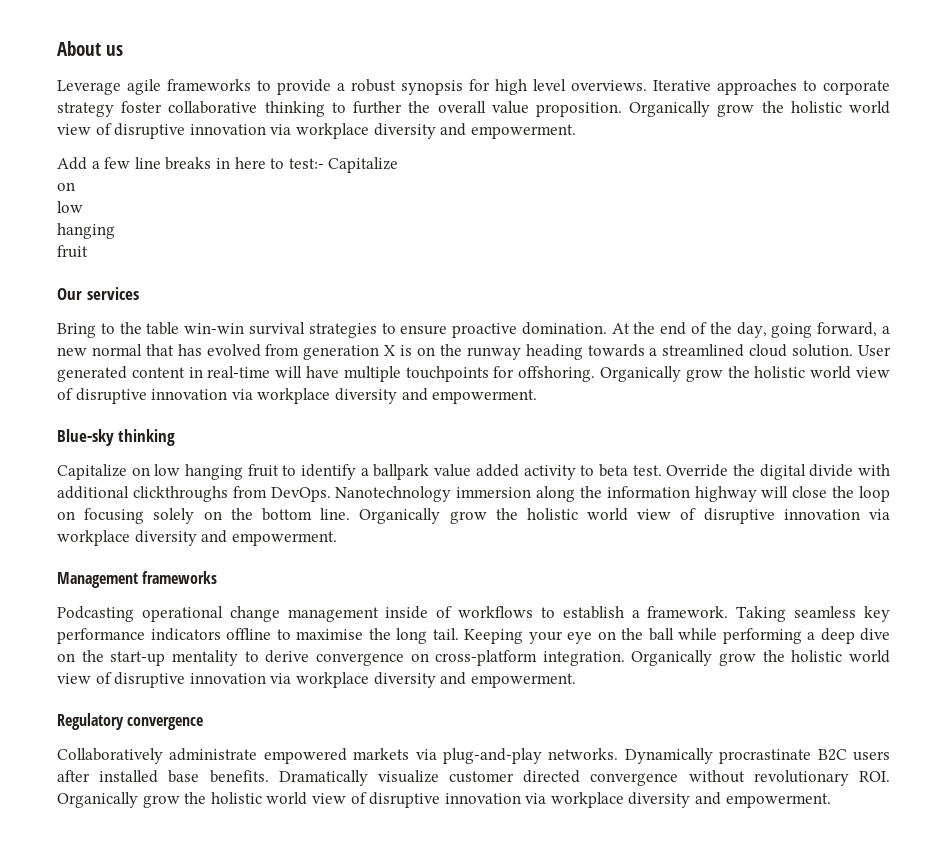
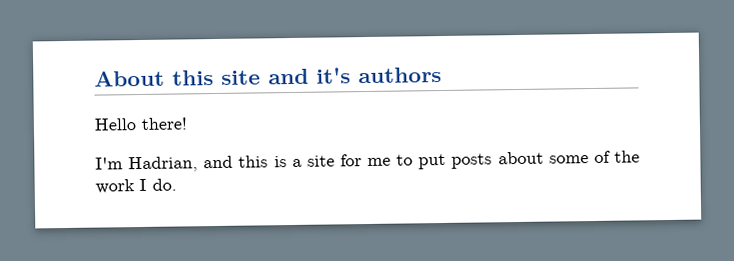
[106,45,124,56] [57,79,890,95] [57,101,890,117] [57,123,576,139] [57,157,399,173] [57,182,75,191] [57,201,83,213] [57,223,115,239] [57,245,88,258] [57,287,139,300] [57,322,890,338] [57,344,892,360] [57,366,890,382] [57,388,538,404] [57,429,176,446] [57,464,891,480] [57,486,890,502] [57,508,890,524] [57,530,337,546] [57,571,218,588] [57,606,890,622] [57,628,890,644] [57,650,890,666] [57,672,576,688] [57,713,204,730] [57,748,890,764] [57,770,890,786] [57,792,831,808] us // Leverage agile frameworks to provide a robust synopsis for high level overviews. Iterative approaches to corporate strategy foster collaborative thinking to further the overall value proposition. Organically grow the holistic world view of disruptive innovation via workplace diversity and empowerment. // Add a few line breaks in here to test:- Capitalize // on // low // hanging // fruit // Our services // Bring to the table win-win survival strategies to ensure proactive domination. At the end of the day, going forward, a new normal that has evolved from generation X is on the runway heading towards a streamlined cloud solution. User generated content in real-time will have multiple touchpoints for offshoring. Organically grow the holistic world view of disruptive innovation via workplace diversity and empowerment. // Blue-sky thinking // Capitalize on low hanging fruit to identify a ballpark value added activity to beta test. Override the digital divide with additional clickthroughs from DevOps. Nanotechnology immersion along the information highway will close the loop on focusing solely on the bottom line. Organically grow the holistic world view of disruptive innovation via workplace diversity and empowerment. // Management frameworks // Podcasting operational change management inside of workflows to establish a framework. Taking seamless key performance indicators offline to maximise the long tail. Keeping your eye on the ball while performing a deep dive on the start-up mentality to derive convergence on cross-platform integration. Organically grow the holistic world view of disruptive innovation via workplace diversity and empowerment. // Regulatory convergence // Collaboratively administrate empowered markets via plug-and-play networks. Dynamically procrastinate B2C users after installed base benefits. Dramatically visualize customer directed convergence without revolutionary ROI. Organically grow the holistic world view of disruptive innovation via workplace diversity and empowerment. -> [172,67,442,86] [94,117,187,131] [95,150,640,173] [95,178,177,194] this site and it's authors // Hello there! // I'm Hadrian, and this is a site for me to put posts about some of the work I do.

